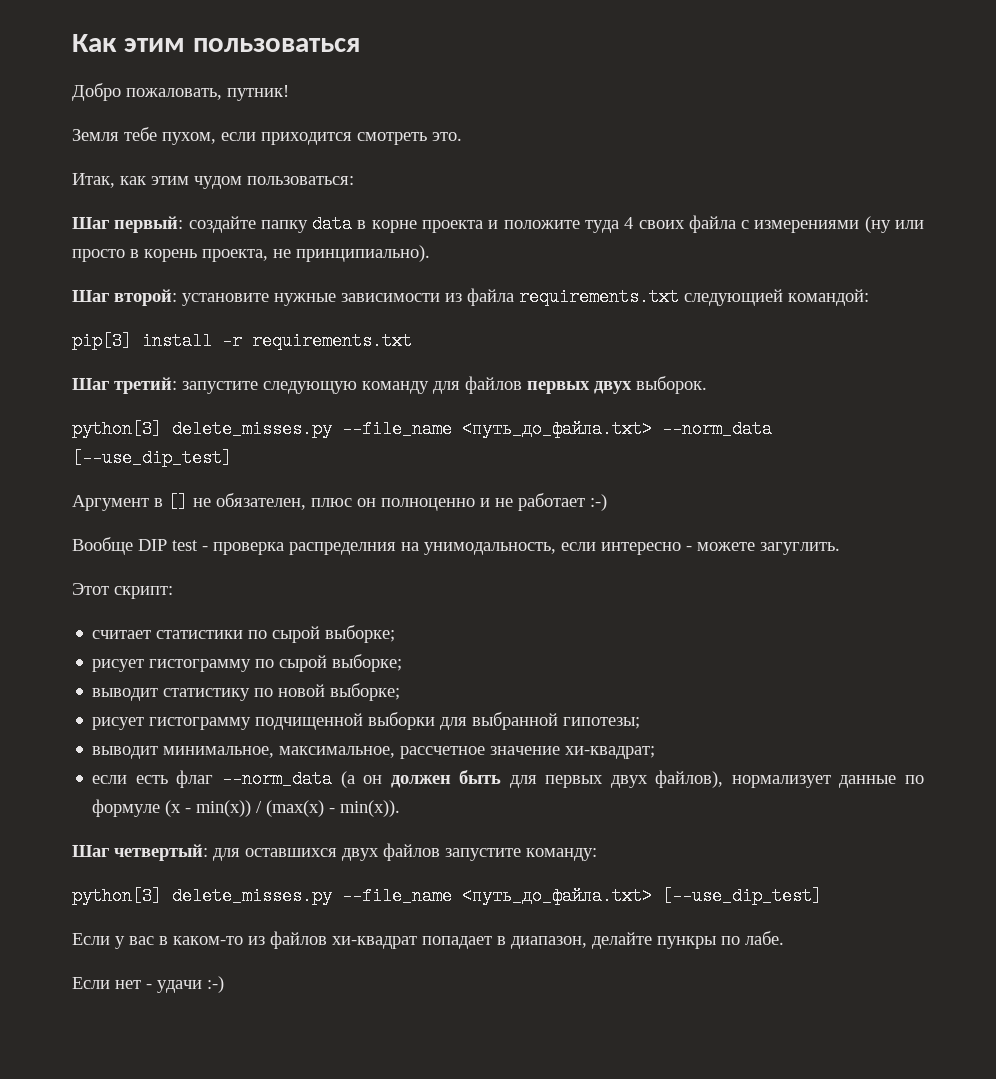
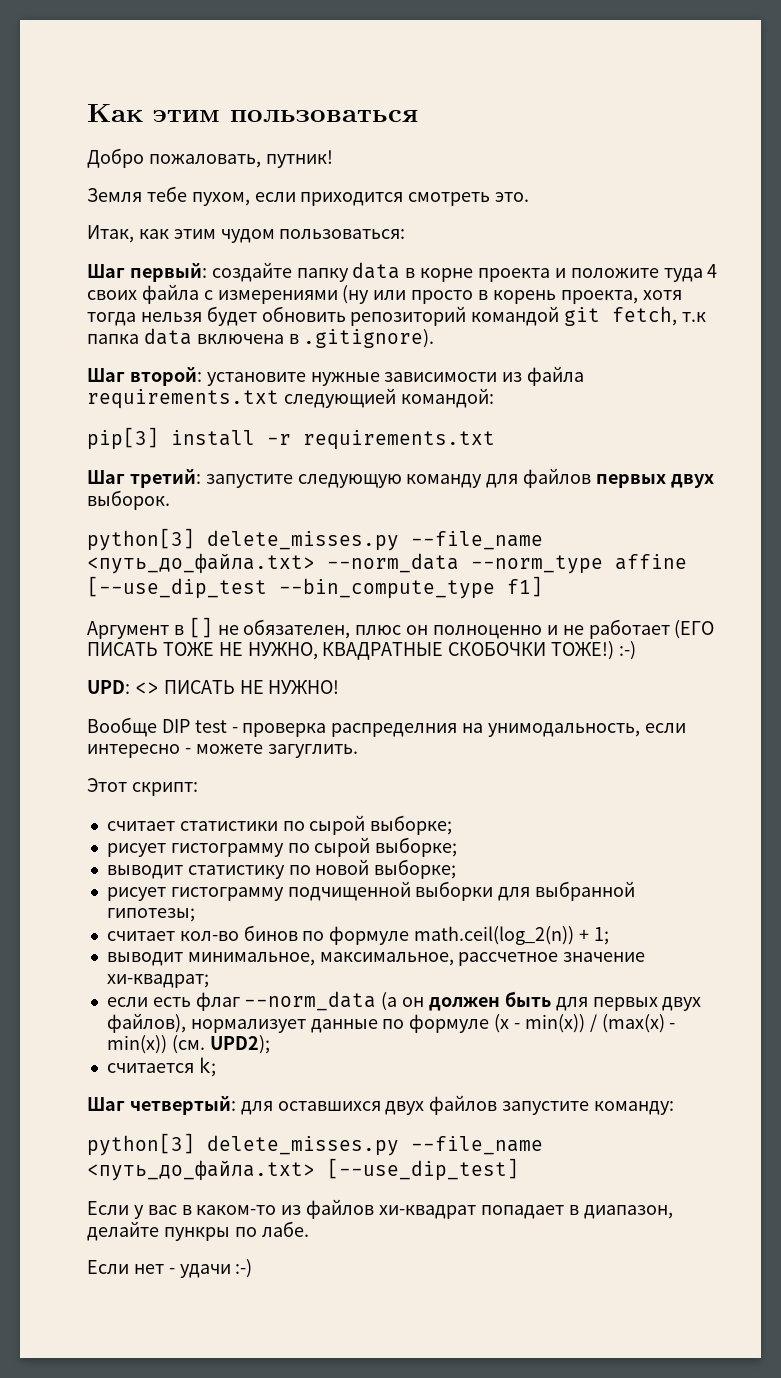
[273,245,430,262] не принципиально). -> [642,290,682,300] [87,306,707,326] [87,328,435,348] хотя тогда нельзя будет обновить репозиторий командой git fetch, т.к папка data включена в .gitignore).
[72,449,232,467] [--use_dip_test] -> [471,554,687,574] [87,576,543,599] --norm_type affine [--use_dip_test --bin_compute_type f1]
[590,494,607,511] :-) -> [674,620,715,639] [87,641,637,660] [87,680,340,694] (ЕГО ПИСАТЬ ТОЖЕ НЕ НУЖНО, КВАДРАТНЫЕ СКОБОЧКИ ТОЖЕ!) :-) // UPD: <> ПИСАТЬ НЕ НУЖНО!
(641, 723) none -> [106,925,609,945] // считает кол-во бинов по формуле math.ceil(log_2(n)) + 1;
[340,800,401,817] min(x)). -> [106,1035,270,1054] [106,1057,216,1077] min(x)) (см. UPD2); // считается k;

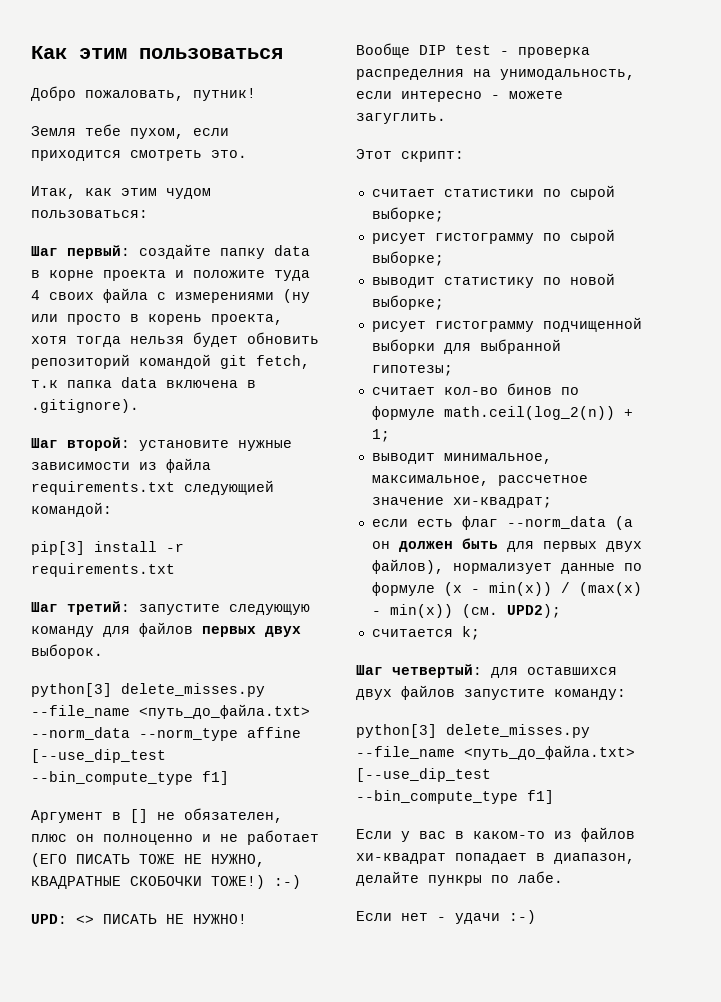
[327,1158,519,1181] [--use_dip_test] -> [356,768,491,782] [356,790,554,804] [--use_dip_test --bin_compute_type f1]

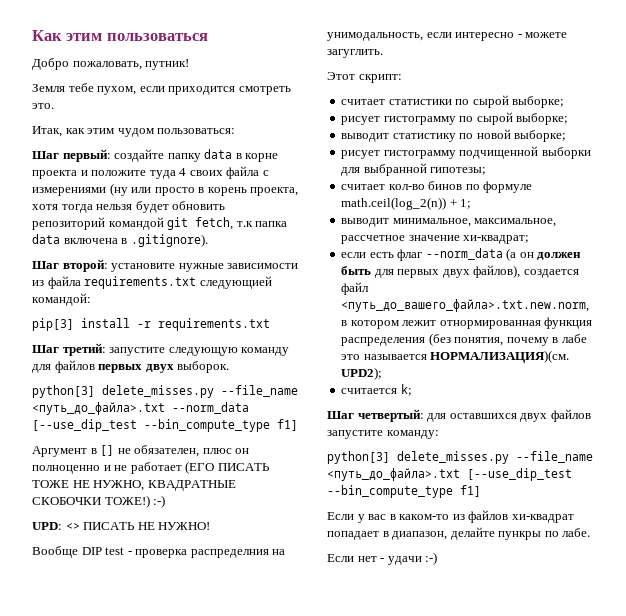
[139,704,310,719] [31,727,301,741] <путь_до_файла.txt> --norm_data --norm_type affine -> [32,402,249,415] <путь_до_файла>.txt --norm_data
[452,563,642,574] [371,582,642,596] [371,604,498,618] нормализует данные по формуле (x - min(x)) / (max(x) - min(x)) (см. -> [523,269,579,278] [341,282,370,295] [341,299,590,312] [341,317,593,329] [341,333,587,346] [341,350,570,363] создается файл <путь_до_вашего_файла>.txt.new.norm, в котором лежит отнормированная функция распределения (без понятия, почему в лабе это называется НОРМАЛИЗАЦИЯ)(см.
[464,745,635,760] <путь_до_файла.txt> -> [327,468,460,481] <путь_до_файла>.txt

